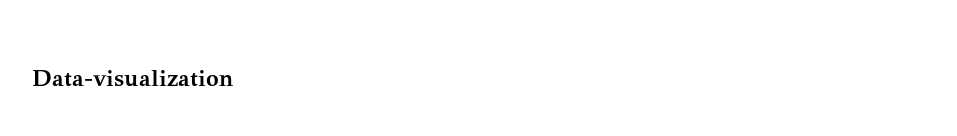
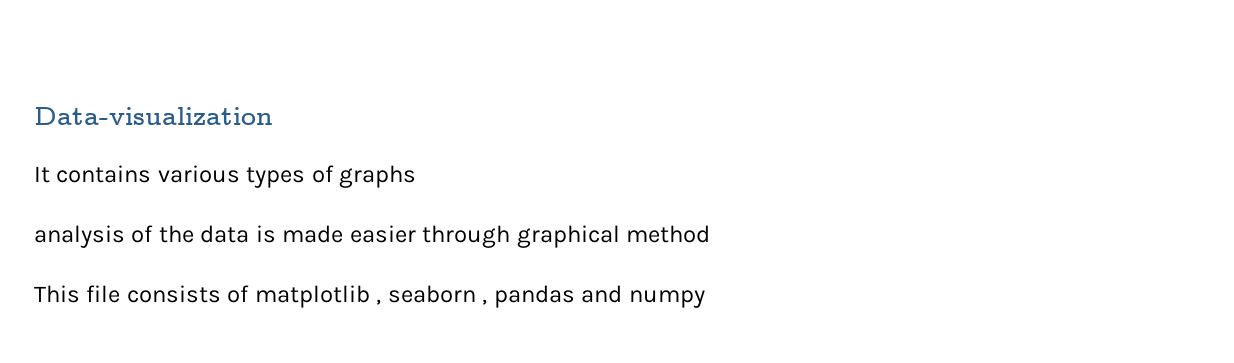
(234, 78) none -> [34,165,417,188] [34,225,711,248] [34,285,705,308] // It contains various types of graphs // analysis of the data is made easier through graphical method // This file consists of matplotlib , seaborn , pandas and numpy

